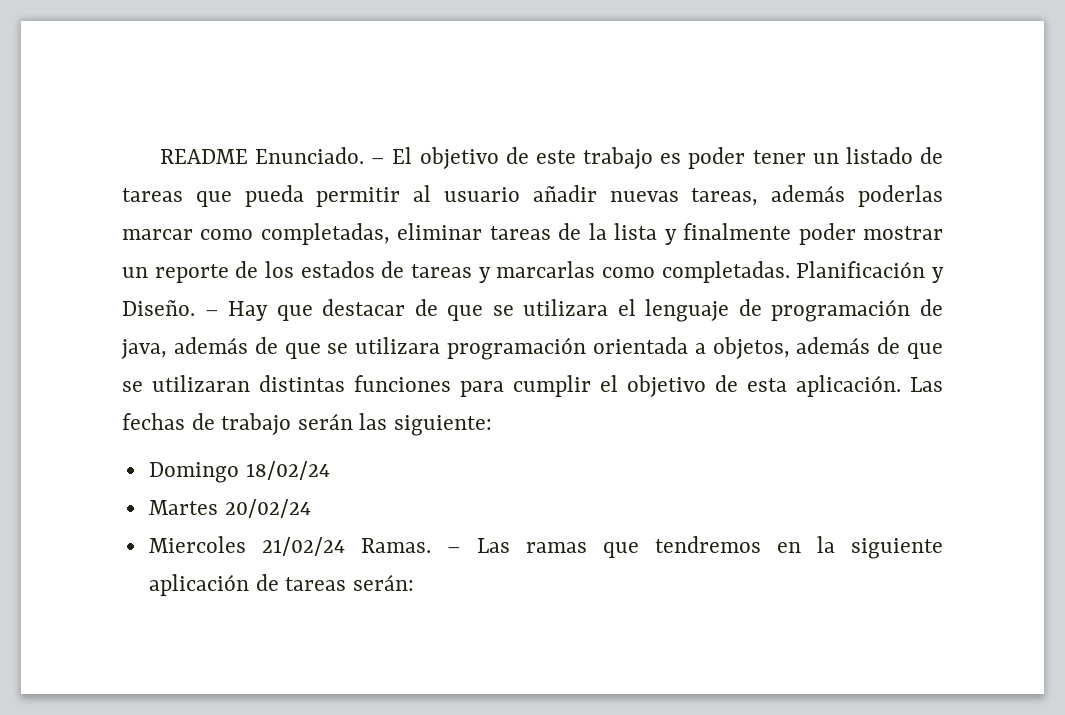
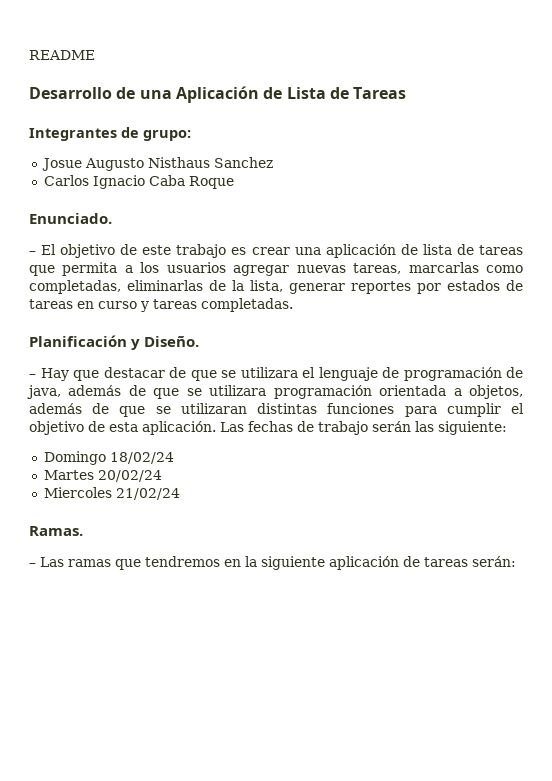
(248, 156) none -> [29,86,407,103] [29,127,191,141] [41,157,273,171] [43,175,234,189] // Desarrollo de una Aplicación de Lista de Tareas // Integrantes de grupo: // Josue Augusto Nisthaus Sanchez // Carlos Ignacio Caba Roque //
(365, 155) none -> (112, 218) //
[688,147,943,169] [122,185,943,207] [122,223,943,245] [122,261,655,283] poder tener un listado de tareas que pueda permitir al usuario añadir nuevas tareas, además poderlas marcar como completadas, eliminar tareas de la lista y finalmente poder mostrar un reporte de los estados de tareas y marcarlas como -> [251,244,524,258] [29,262,523,276] [29,280,523,294] [29,299,197,312] crear una aplicación de lista de tareas que permita a los usuarios agregar nuevas tareas, marcarlas como completadas, eliminarlas de la lista, generar reportes por estados de tareas en curso y tareas
(790, 272) none -> (293, 305) //
(195, 308) none -> (200, 341) //
(345, 546) none -> (180, 494) //
(431, 545) none -> (83, 531) //

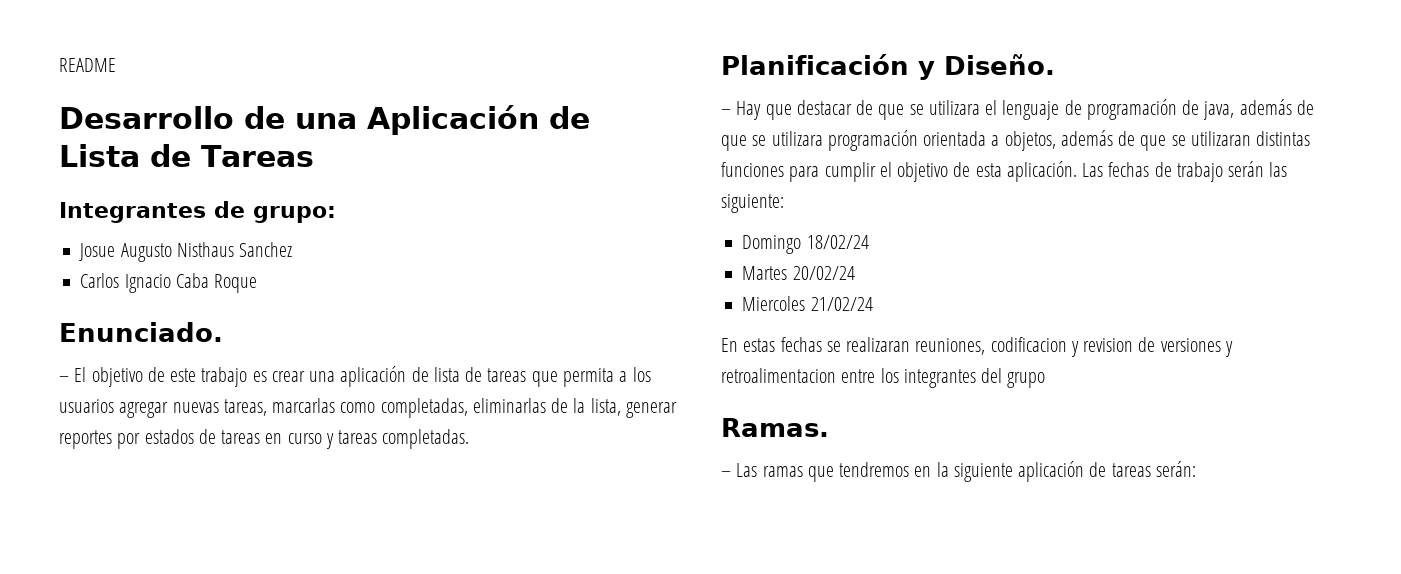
(180, 494) none -> [721,337,1233,357] [721,368,1046,388] // En estas fechas se realizaran reuniones, codificacion y revision de versiones y retroalimentacion entre los integrantes del grupo

